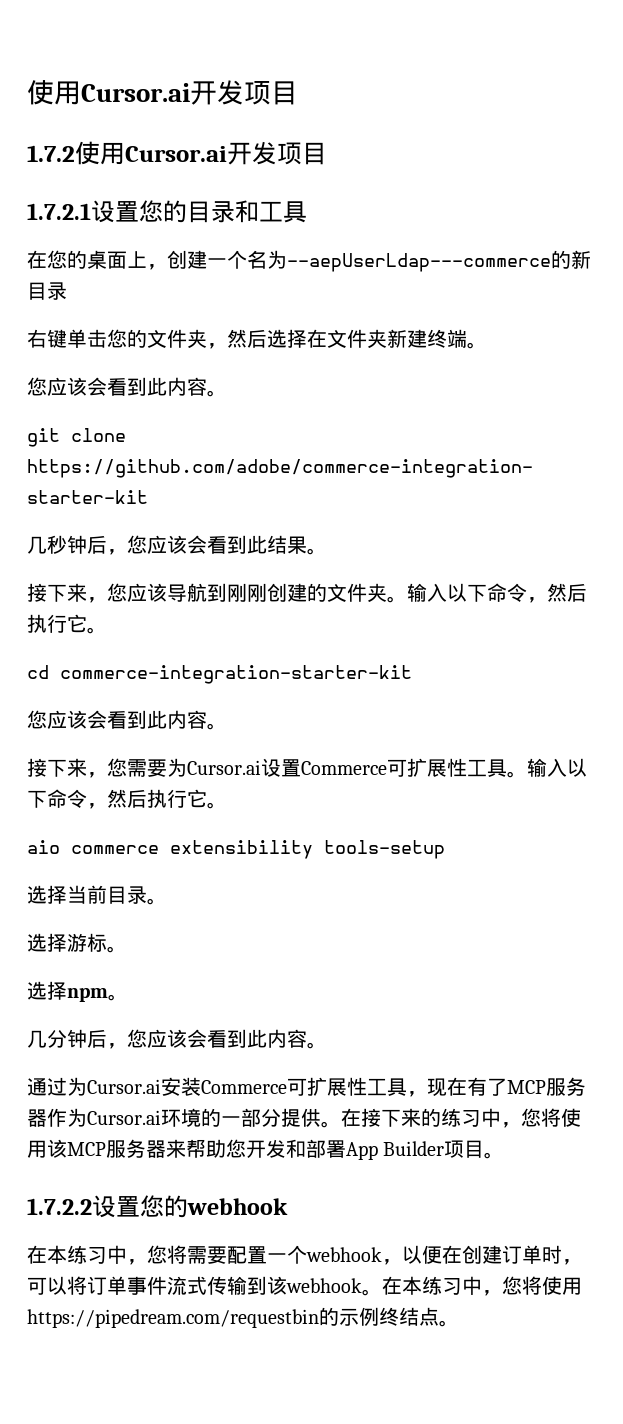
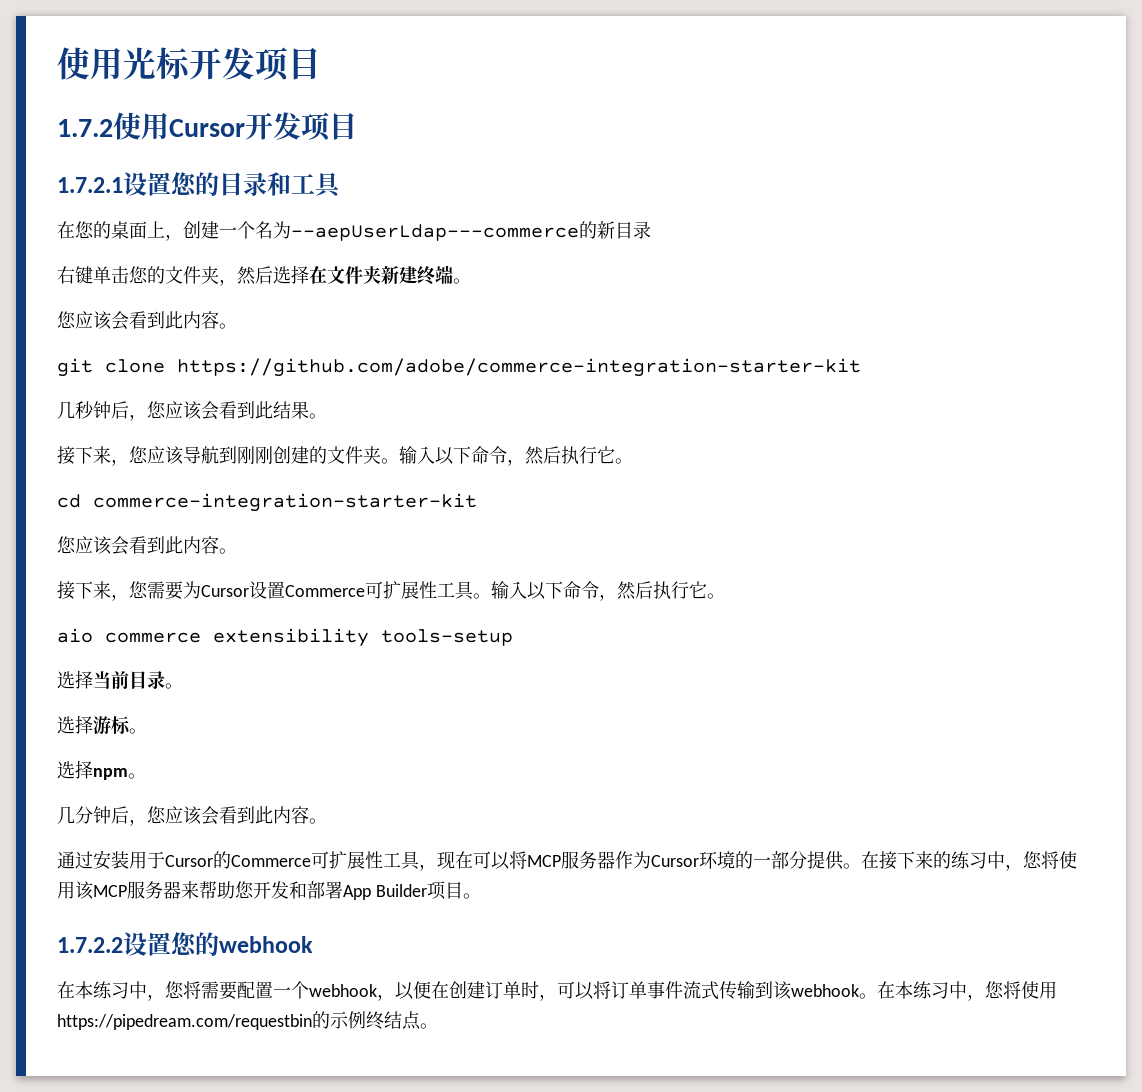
[27,80,190,105] 使用Cursor.ai -> [57,47,191,80] 使用光标
[125,146,227,162] Cursor.ai -> [169,119,245,137] Cursor
[187,760,261,775] Cursor.ai -> [201,585,249,597] Cursor
[67,1077,201,1096] 为Cursor.ai安装 -> [93,850,231,870] 安装用于Cursor的
[467,1077,507,1096] 有了 -> [473,851,527,870] 可以将
[87,1110,161,1125] Cursor.ai -> [651,855,699,867] Cursor

